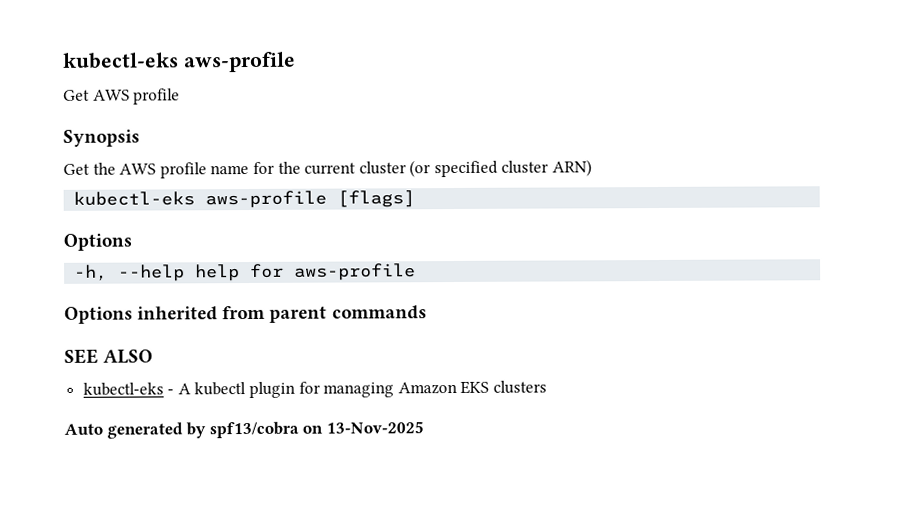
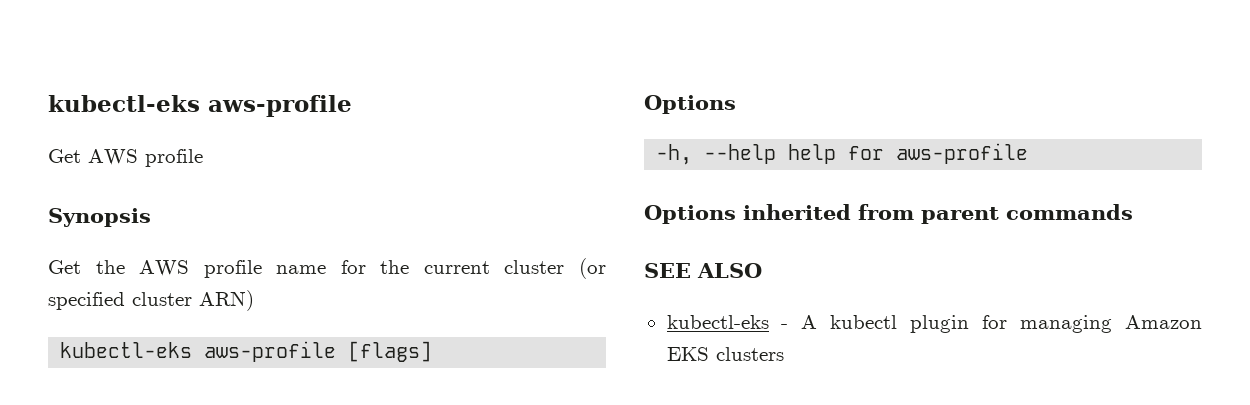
[64,421,424,439] // Auto generated by spf13/cobra on 13-Nov-2025 -> (784, 354) none

